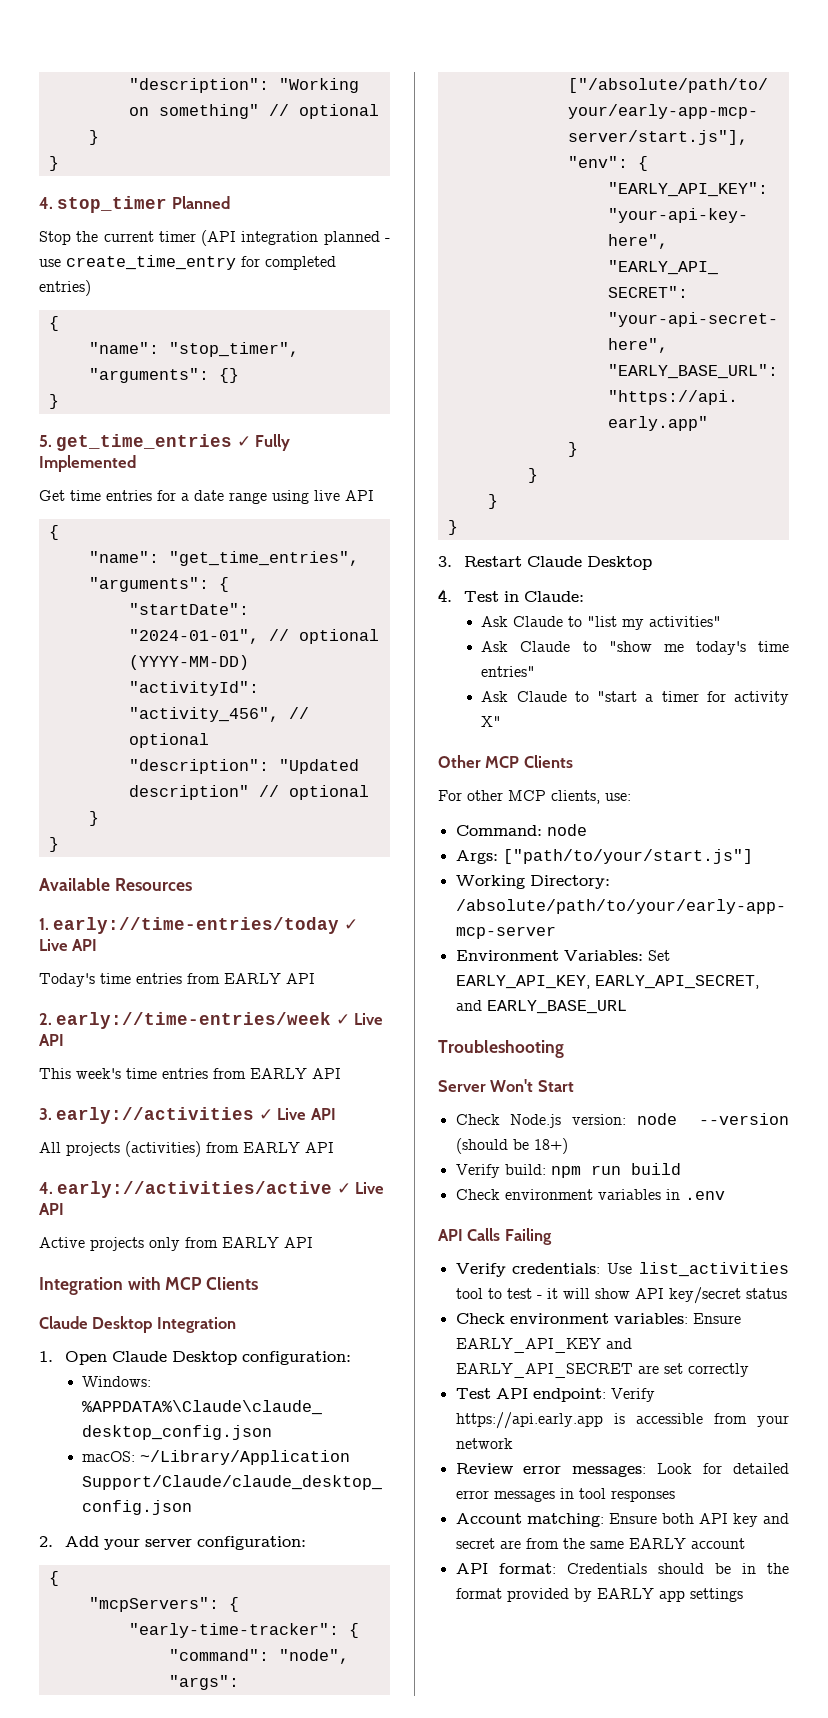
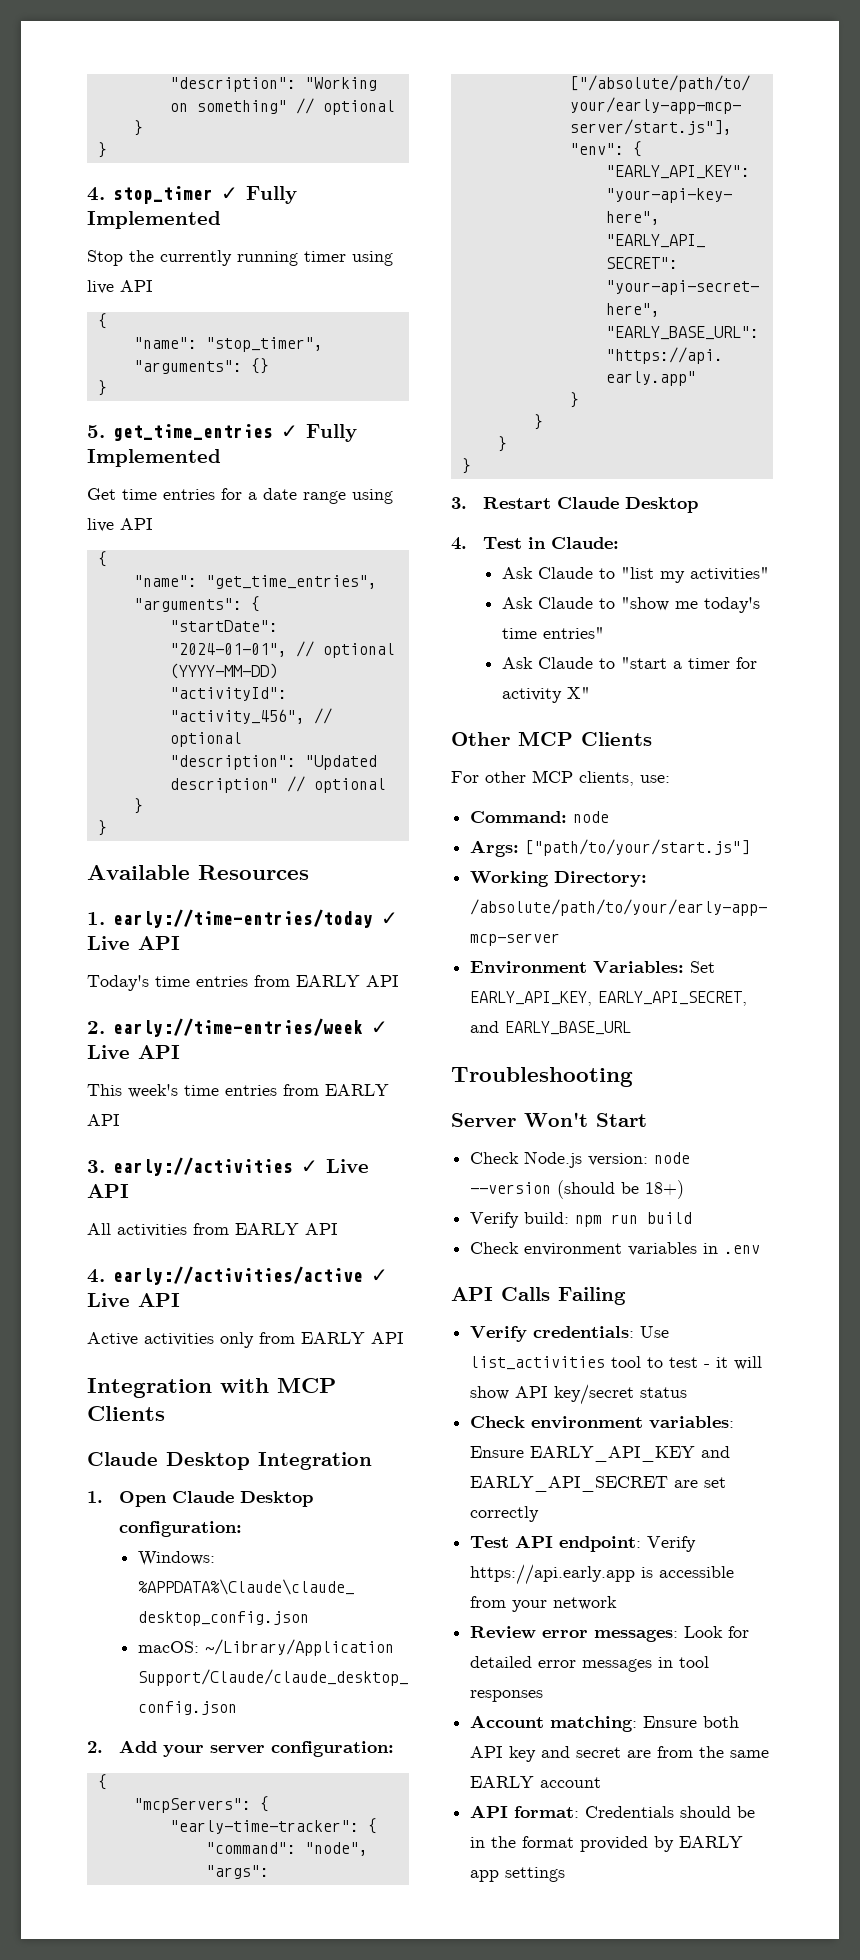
[171,196,230,209] Planned -> [221,186,297,204] [87,211,221,229] ✓ Fully Implemented
[103,230,390,246] [39,255,336,270] [39,280,91,296] current timer (API integration planned - use create_time_entry for completed entries) -> [160,250,393,266] [87,280,153,294] currently running timer using live API
[66,1141,201,1157] projects (activities) -> [117,1224,187,1237] activities
[90,1237,144,1251] projects -> [144,1333,214,1346] activities

